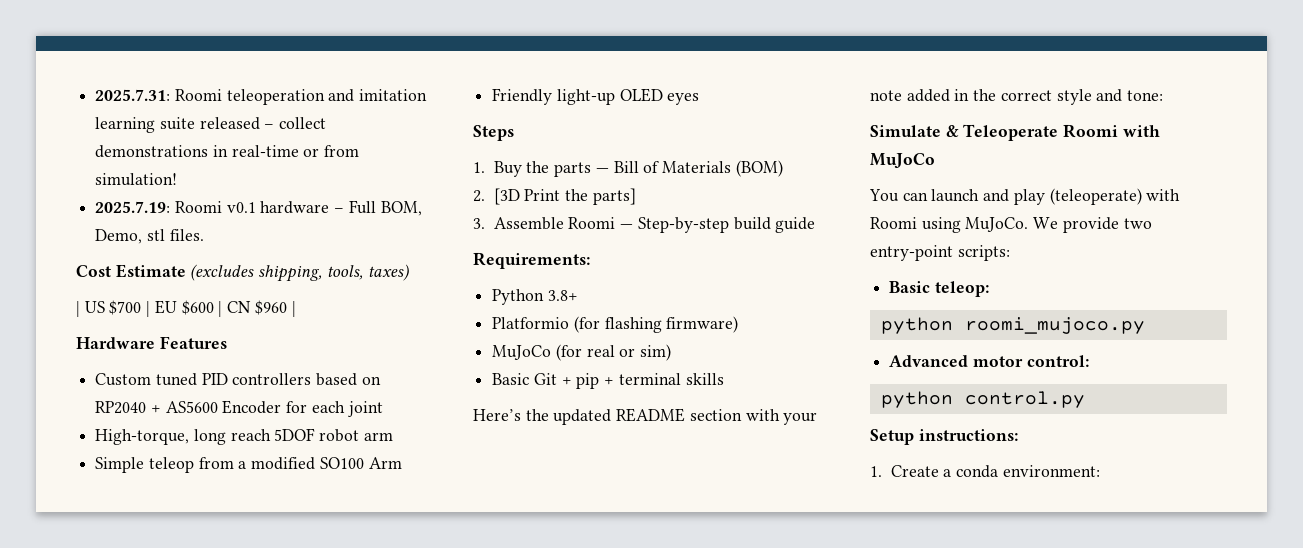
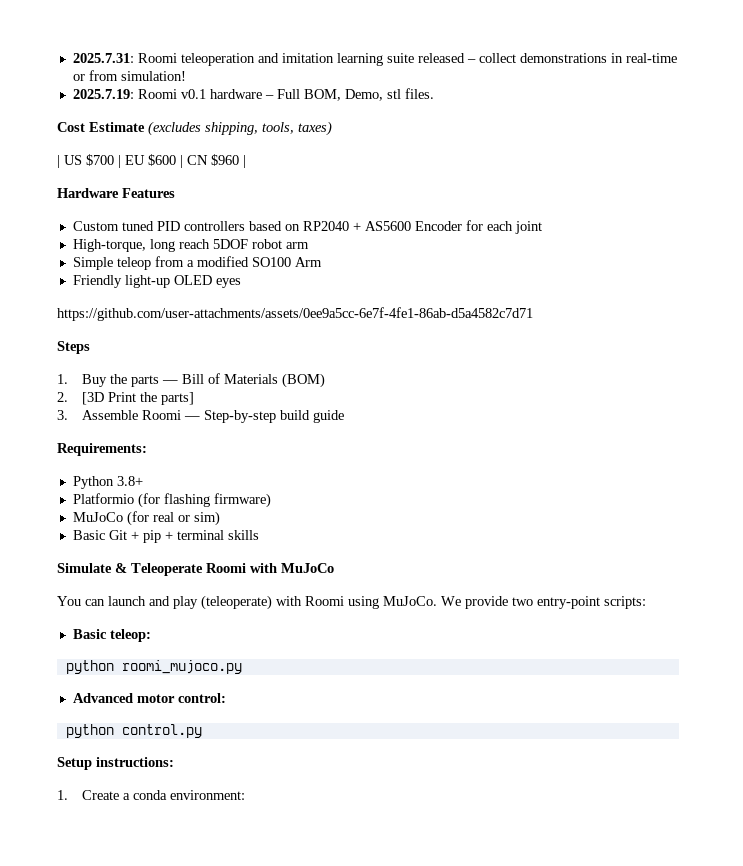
(700, 99) none -> [57,307,533,321] // https://github.com/user-attachments/assets/0ee9a5cc-6e7f-4fe1-86ab-d5a4582c7d71
[473,408,818,425] [870,89,1164,105] // Here’s the updated README section with your note added in the correct style and tone: -> (259, 535) none

